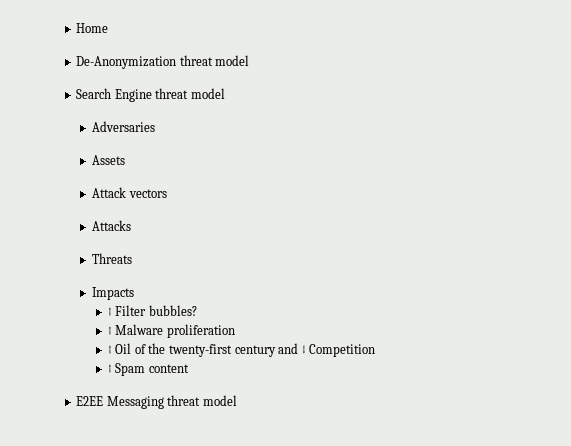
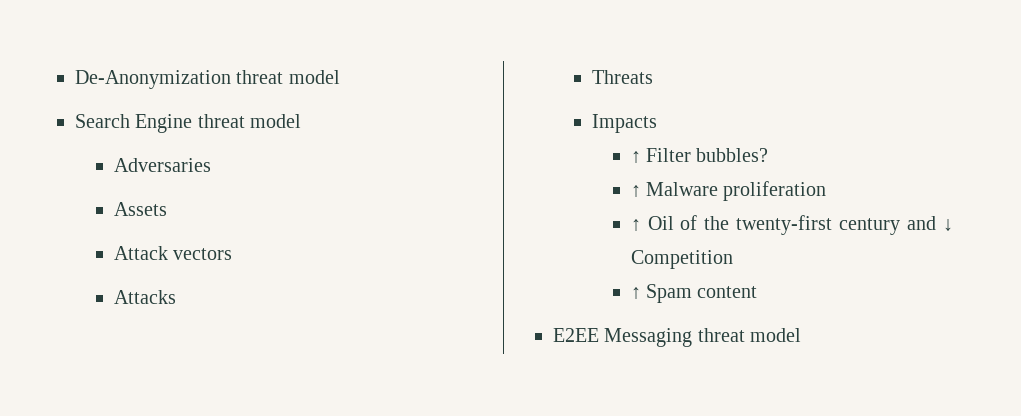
[76,23,109,33] Home // -> (75, 79) none

